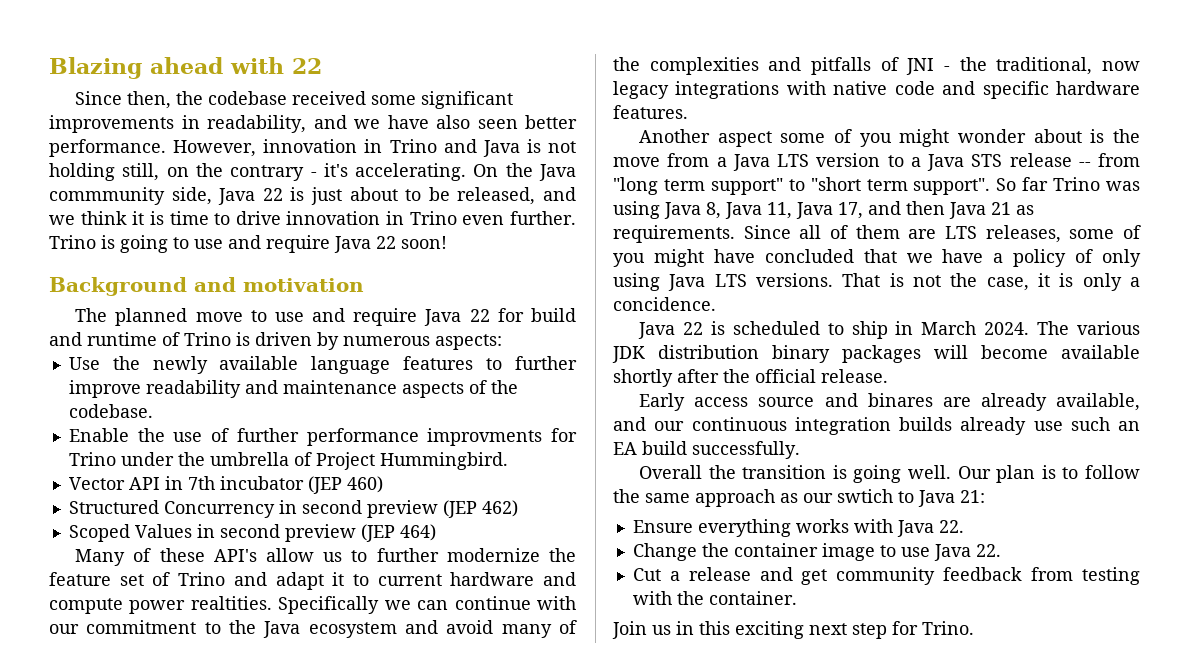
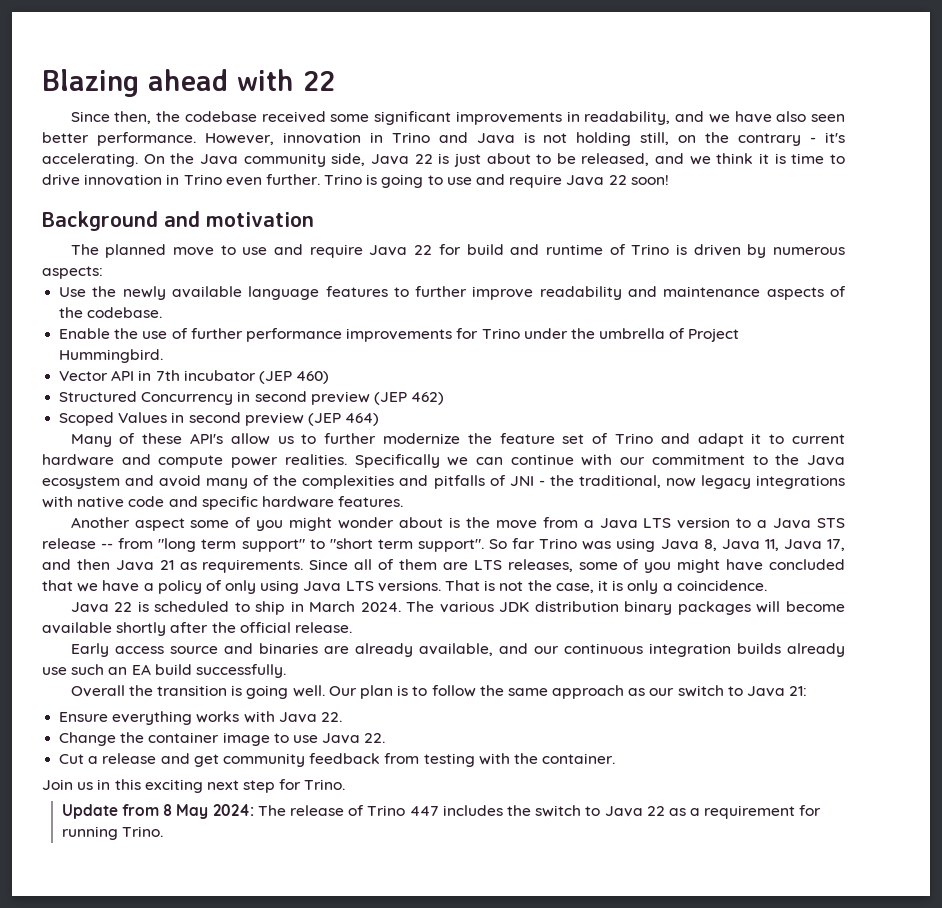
[49,187,165,205] commmunity -> [243,153,326,167] community
[427,428,543,446] improvments -> [346,328,453,342] improvements
[190,596,272,610] realtities. -> [284,454,347,465] realities.
[613,297,716,311] concidence. -> [676,580,767,591] coincidence.
[867,393,933,407] binares -> [258,643,318,654] binaries
[837,489,893,503] swtich -> [677,685,724,697] switch
(974, 628) none -> [61,804,822,819] [61,826,164,840] // Update from 8 May 2024: The release of Trino 447 includes the switch to Java 22 as a requirement for running Trino.

